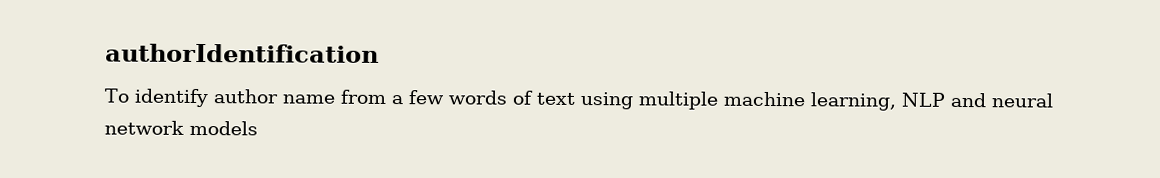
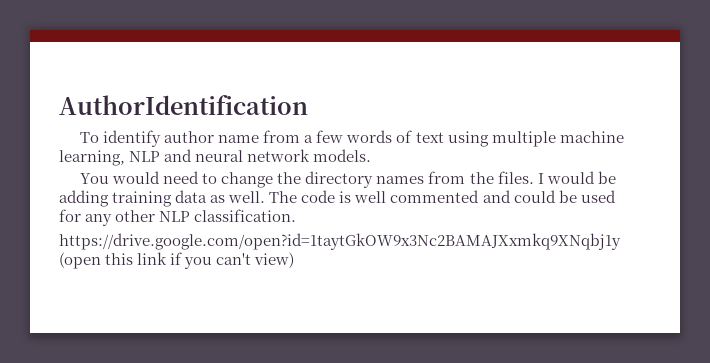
[105,43,379,63] authorIdentification -> [59,95,308,115] AuthorIdentification
[189,120,258,136] models -> [313,149,372,162] [80,171,616,188] [59,190,616,207] [59,209,297,226] [59,233,621,250] [59,252,295,269] models. // You would need to change the directory names from the files. I would be adding training data as well. The code is well commented and could be used for any other NLP classification. // https://drive.google.com/open?id=1taytGkOW9x3Nc2BAMAJXxmkq9XNqbj1y (open this link if you can't view)

